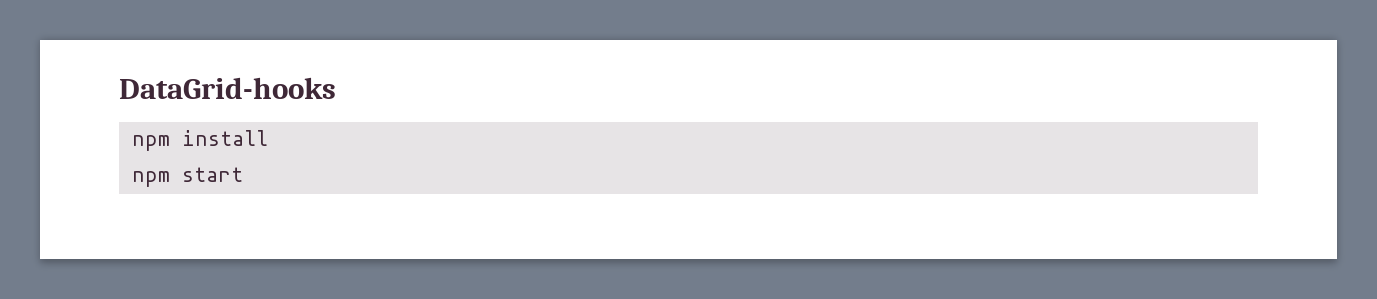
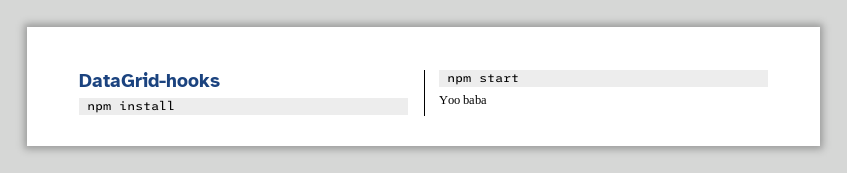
(244, 174) none -> [439,95,488,104] // Yoo baba

